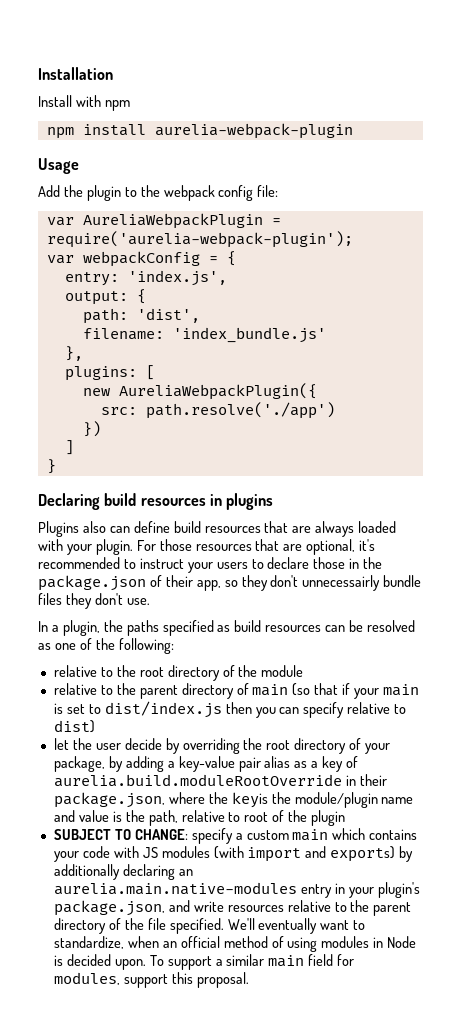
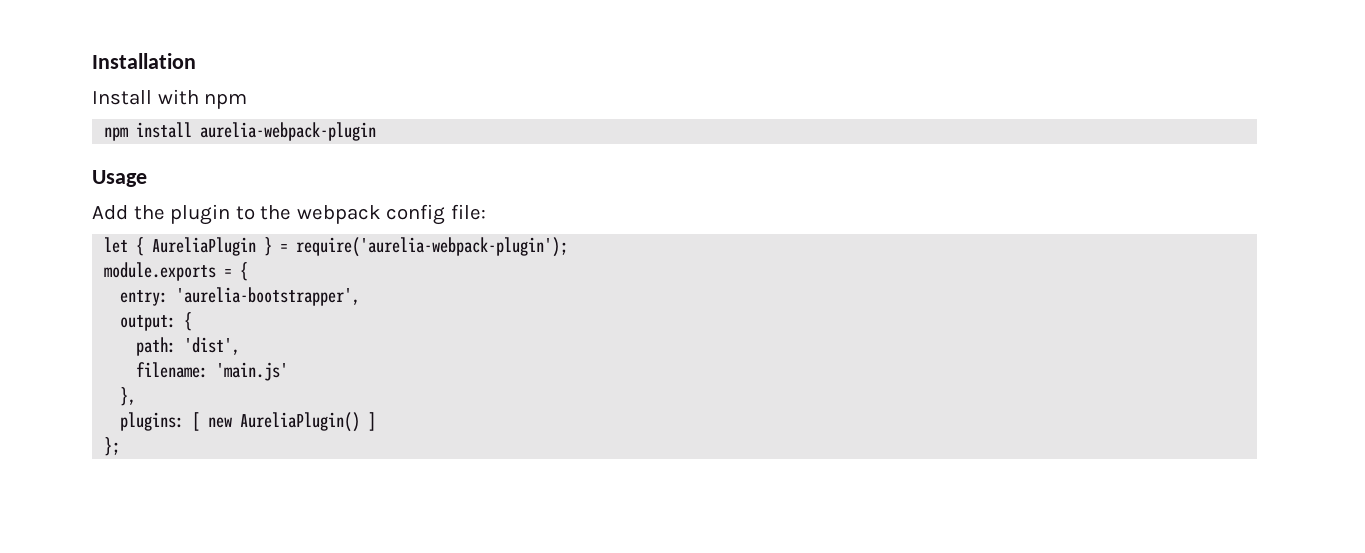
[46,213,263,229] var AureliaWebpackPlugin -> [104,237,273,256] let { AureliaPlugin }
[46,251,200,267] var webpackConfig -> [104,262,217,281] module.exports
[127,270,227,286] 'index.js', -> [176,287,361,306] 'aurelia-bootstrapper',
[172,327,326,343] 'index_bundle.js' -> [216,362,289,381] 'main.js'
[82,383,317,400] [100,402,335,419] [82,421,101,437] [64,440,74,455] [46,459,56,474] [38,493,274,510] [38,521,397,537] [38,539,376,555] [38,557,383,573] [38,575,422,591] [38,593,150,609] [38,620,416,636] [38,638,174,654] [53,665,304,681] [53,683,420,699] [53,701,407,718] [53,720,95,733] [53,738,391,754] [53,756,359,772] [53,774,387,787] [53,792,414,808] [53,810,346,826] [53,828,418,844] [53,846,414,862] [53,864,193,880] [53,882,420,898] [53,900,412,916] [53,918,366,934] [53,936,417,952] [53,954,355,970] [53,972,249,988] // new AureliaWebpackPlugin({ // src: path.resolve('./app') // }) // ] // } // Declaring build resources in plugins // Plugins also can define build resources that are always loaded with your plugin. For those resources that are optional, it's recommended to instruct your users to declare those in the package.json of their app, so they don't unnecessairly bundle files they don't use. // In a plugin, the paths specified as build resources can be resolved as one of the following: // relative to the root directory of the module // relative to the parent directory of main (so that if your main is set to dist/index.js then you can specify relative to dist) // let the user decide by overriding the root directory of your package, by adding a key-value pair alias as a key of aurelia.build.moduleRootOverride in their package.json, where the keyis the module/plugin name and value is the path, relative to root of the plugin // SUBJECT TO CHANGE: specify a custom main which contains your code with JS modules (with import and exports) by additionally declaring an aurelia.main.native-modules entry in your plugin's package.json, and write resources relative to the parent directory of the file specified. We'll eventually want to standardize, when an official method of using modules in Node is decided upon. To support a similar main field for modules, support this proposal. -> [208,412,377,432] [104,437,121,456] new AureliaPlugin() ] // };

